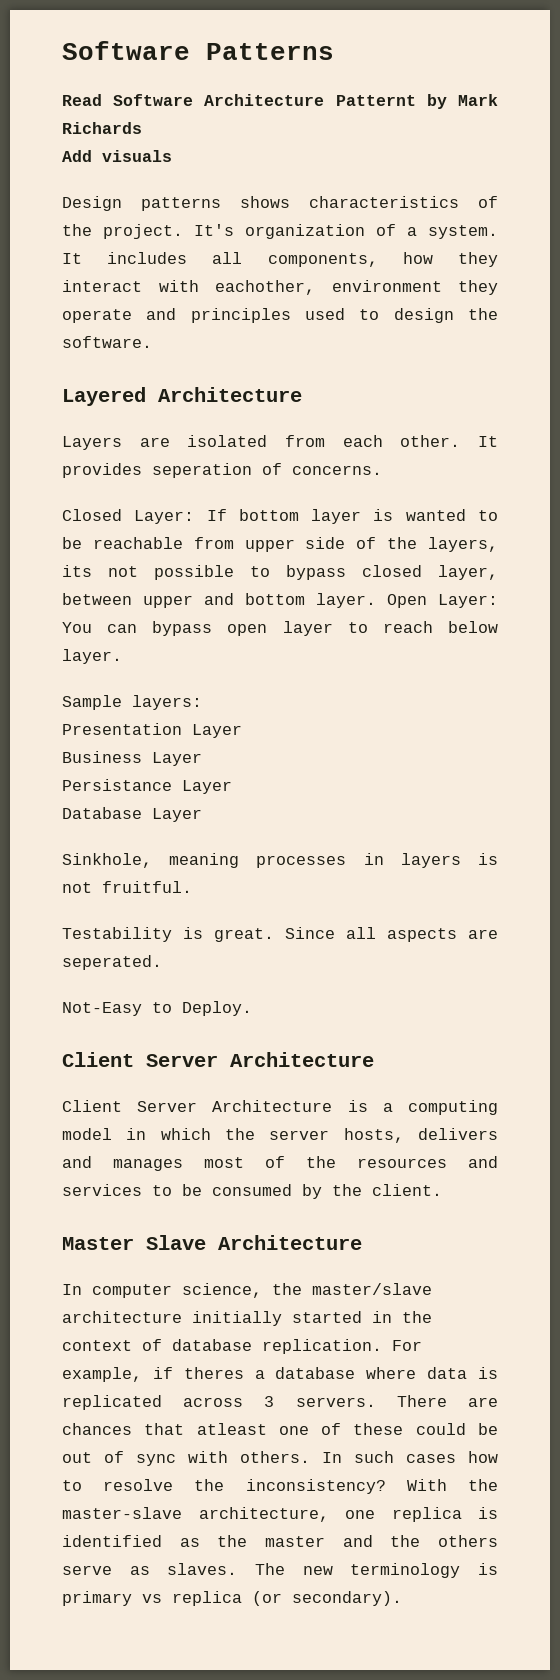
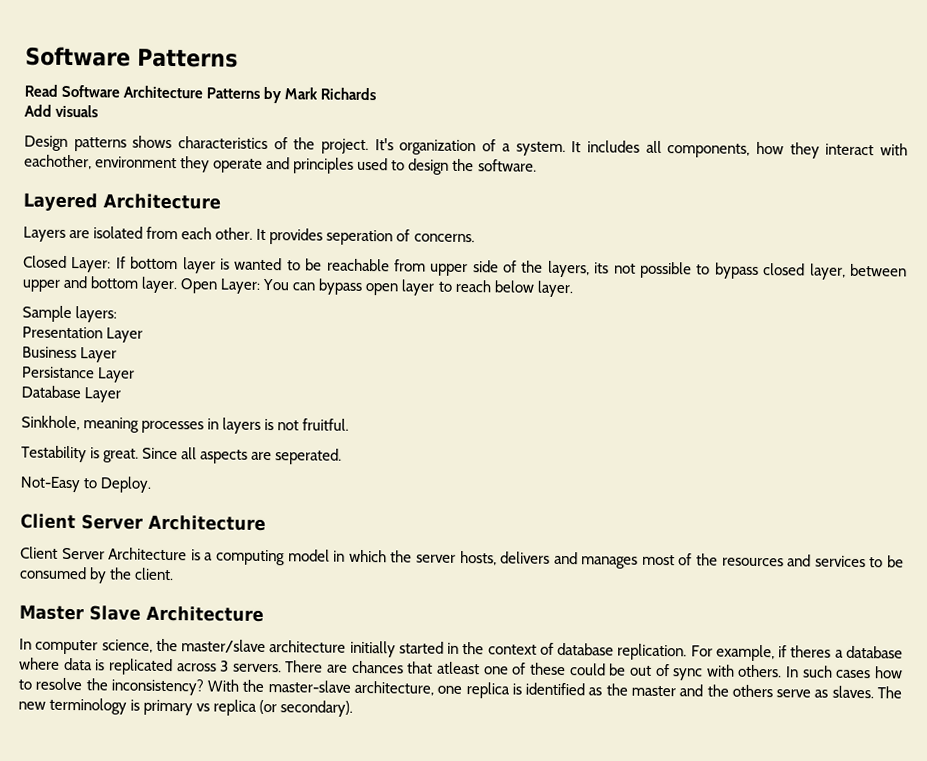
[335,95,416,106] Patternt -> [206,87,261,99] Patterns

